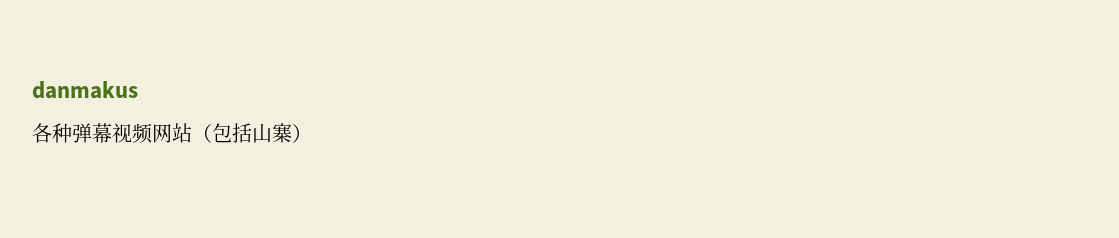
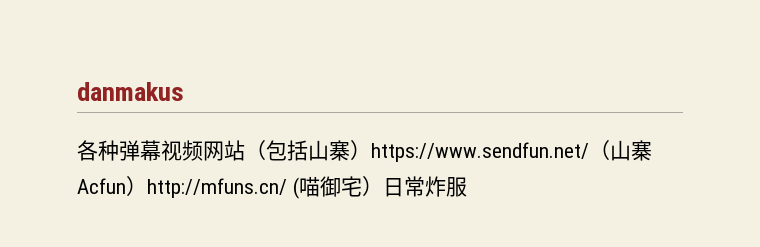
(312, 133) none -> [371,140,652,162] [77,176,467,199] https://www.sendfun.net/（山寨Acfun）http://mfuns.cn/ (喵御宅）日常炸服

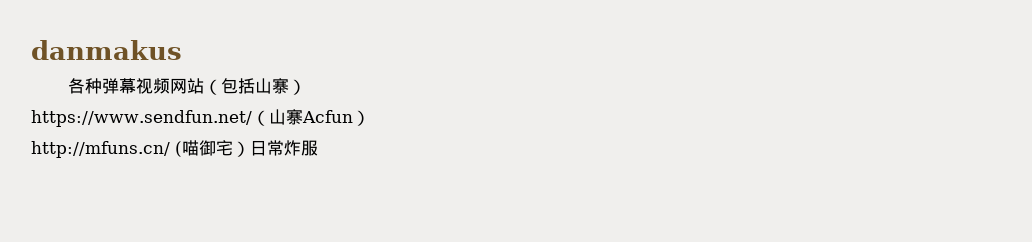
(371, 150) none -> (307, 87) //
(147, 186) none -> (370, 118) //

